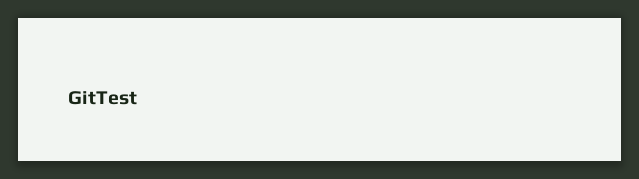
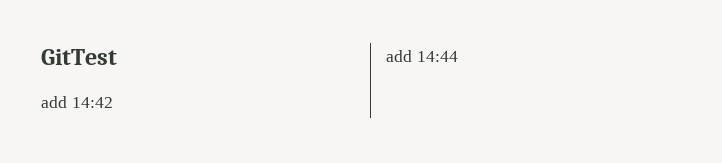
(137, 98) none -> [41,96,113,108] [386,50,458,62] // add 14:42 // add 14:44

